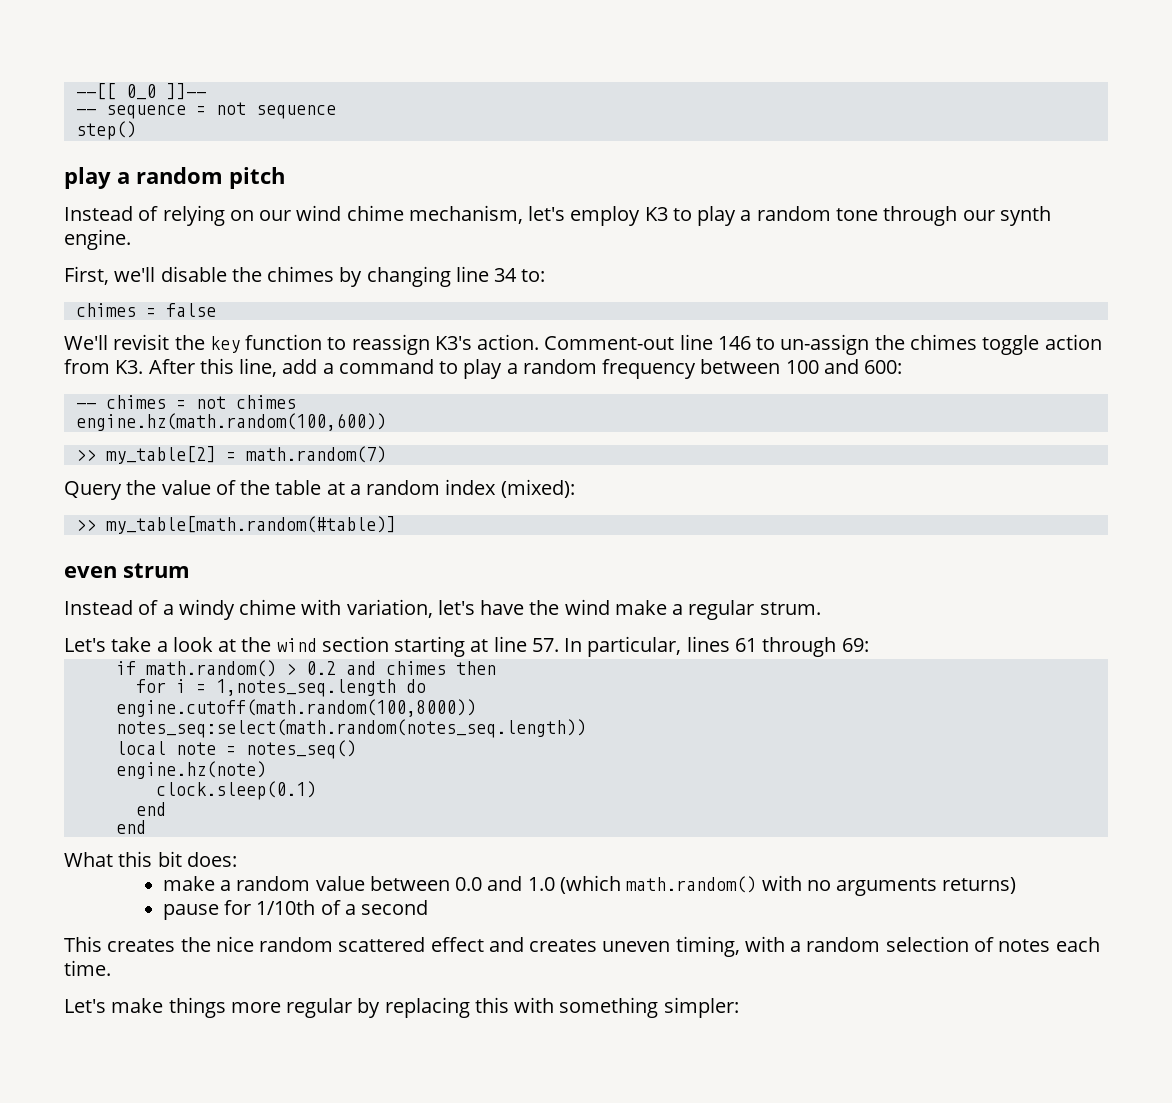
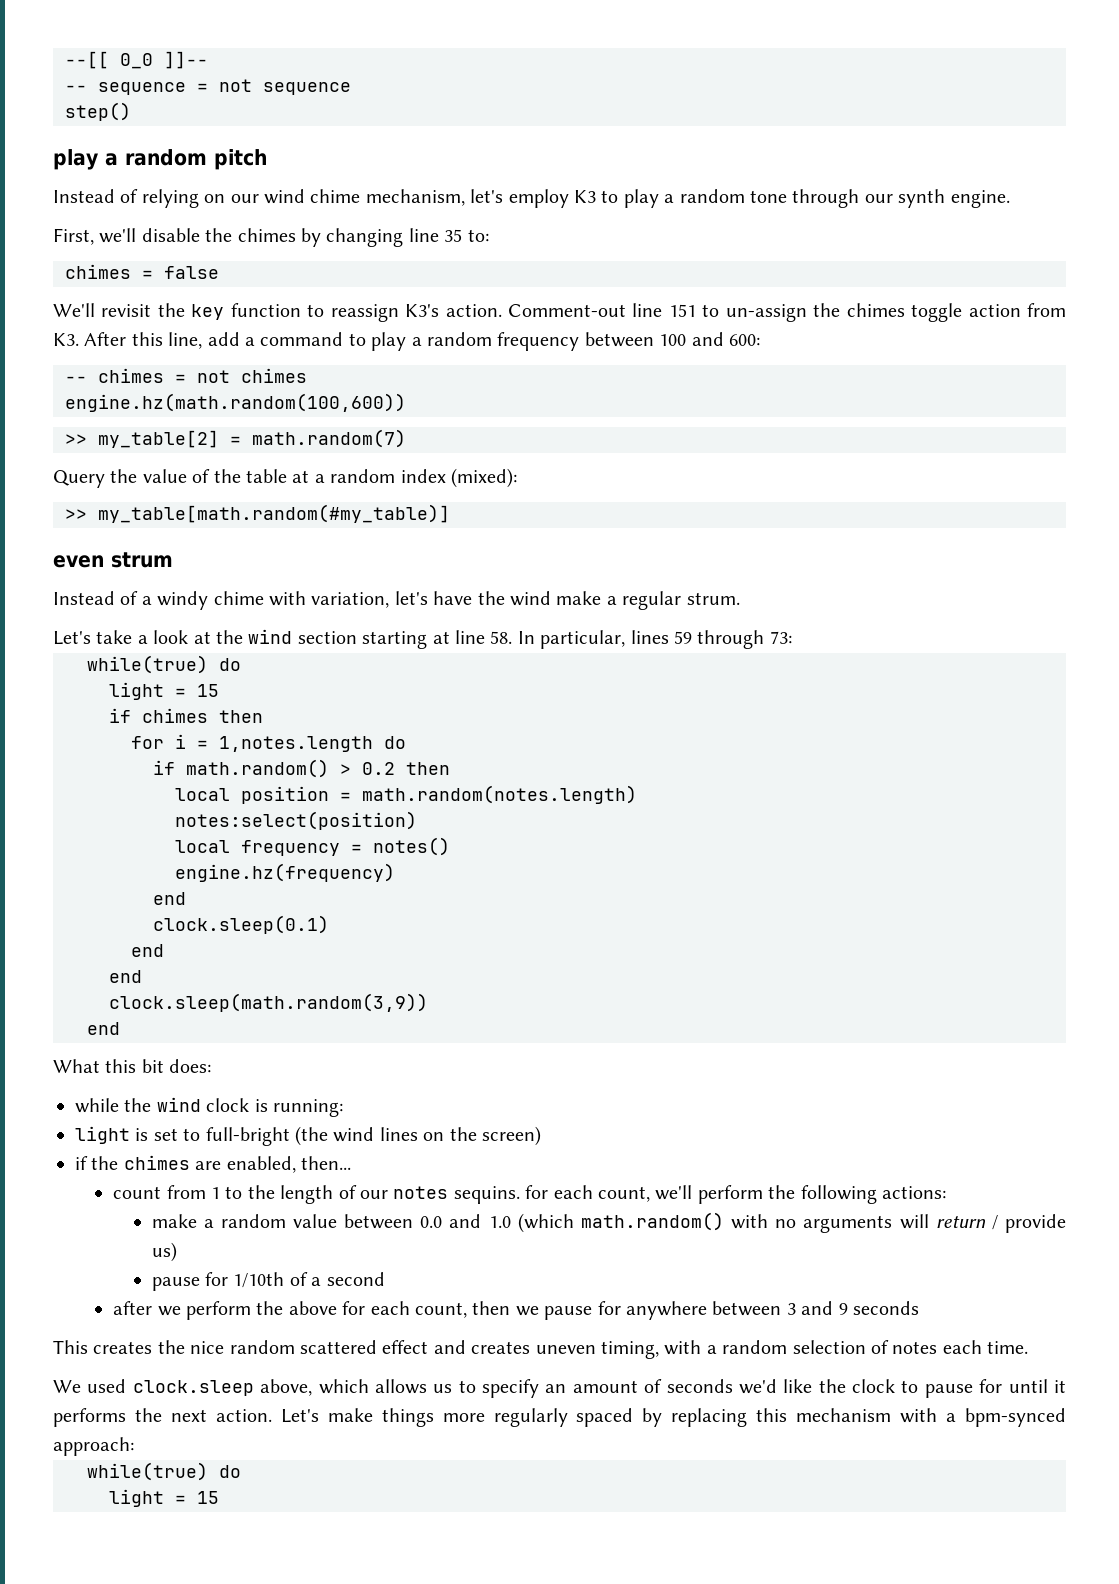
[494,268,518,282] 34 -> [444,229,463,242] 35
[717,336,751,350] 146 -> [668,304,696,317] 151
[105,516,396,534] my_table[math.random(#table)] -> [98,504,450,523] my_table[math.random(#my_table)]
[531,638,559,652] 57. -> [490,631,513,644] 58.
[734,637,869,657] [115,660,376,677] 61 through 69: // if math.random() > 0.2 and -> [673,630,792,649] [87,655,241,674] [109,682,219,700] [109,708,131,723] 59 through 73: // while(true) do // light = 15 // if
[215,679,426,697] [115,699,476,717] [115,719,586,738] [115,740,356,759] [115,761,266,779] 1,notes_seq.length do // engine.cutoff(math.random(100,8000)) // notes_seq:select(math.random(notes_seq.length)) // local note = notes_seq() // engine.hz(note) -> [219,736,406,752] [153,759,450,778] [175,785,637,804] [175,811,417,830] [175,837,450,856] [175,863,395,882] [153,892,186,905] 1,notes.length do // if math.random() > 0.2 then // local position = math.random(notes.length) // notes:select(position) // local frequency = notes() // engine.hz(frequency) // end
(146, 827) none -> [109,993,428,1012] [87,1022,120,1035] // clock.sleep(math.random(3,9)) // end
(237, 859) none -> [75,1097,343,1117] [75,1126,541,1146] [75,1155,351,1173] [113,1185,947,1204] // while the wind clock is running: // light is set to full-bright (the wind lines on the screen) // if the chimes are enabled, then... // count from 1 to the length of our notes sequins. for each count, we'll perform the following actions:
[942,877,1017,894] returns) -> [899,1214,1066,1233] [151,1242,177,1262] will return / provide us)
(429, 907) none -> [113,1301,920,1320] // after we perform the above for each count, then we pause for anywhere between 3 and 9 seconds
(111, 968) none -> [53,1379,1067,1398] [53,1408,272,1427] We used clock.sleep above, which allows us to specify an amount of seconds we'd like the clock to pause for until it performs the next action.
[286,998,353,1018] regular -> [493,1408,634,1427] regularly spaced
[514,997,739,1018] with something simpler: -> [796,1408,1066,1427] [53,1437,134,1456] [87,1462,241,1481] [109,1489,219,1507] mechanism with a bpm-synced approach: // while(true) do // light = 15

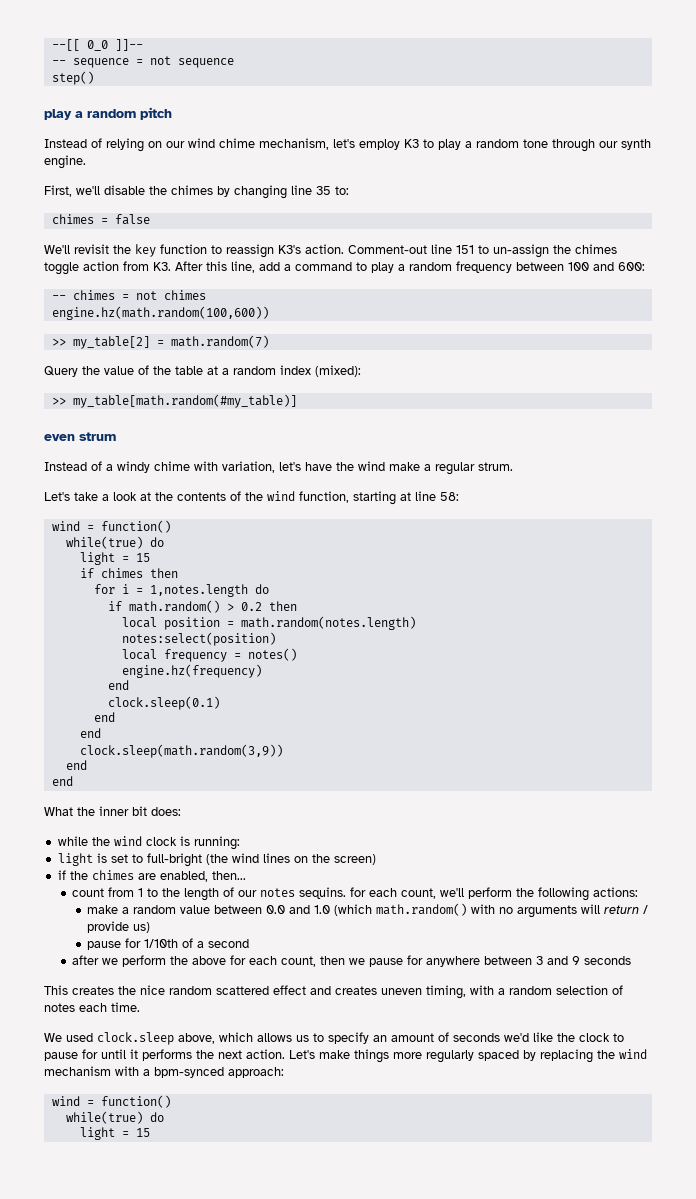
[248,629,792,649] wind section starting at line 58. In particular, lines 59 through 73: -> [177,491,459,505] [51,520,171,533] contents of the wind function, starting at line 58: // wind = function()
(120, 1028) none -> [51,776,73,786] // end
[105,1059,137,1073] this -> [77,806,129,816] the inner
[756,1408,788,1422] this -> [597,1049,647,1059] the wind
(134, 1446) none -> [51,1095,171,1108] // wind = function()

